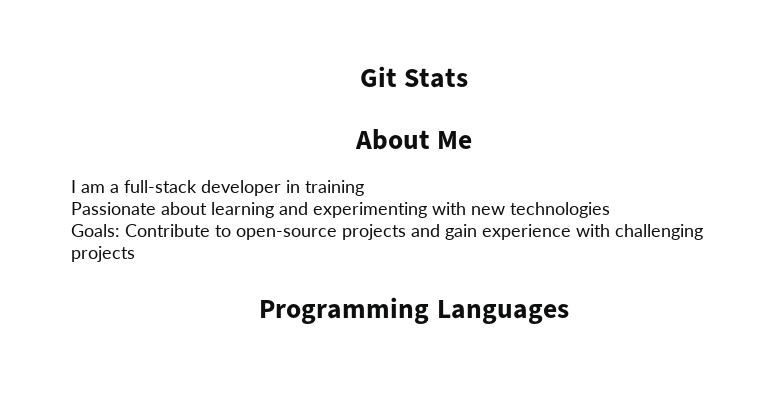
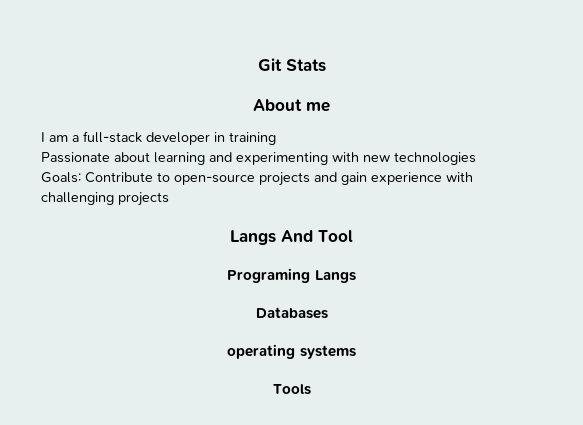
[437,131,473,149] Me -> [306,102,330,112] me
[259,297,569,324] Programming Languages -> [230,230,353,245] [227,268,356,283] [255,307,328,319] [227,344,356,359] [272,384,311,395] Langs And Tool // Programing Langs // Databases // operating systems // Tools

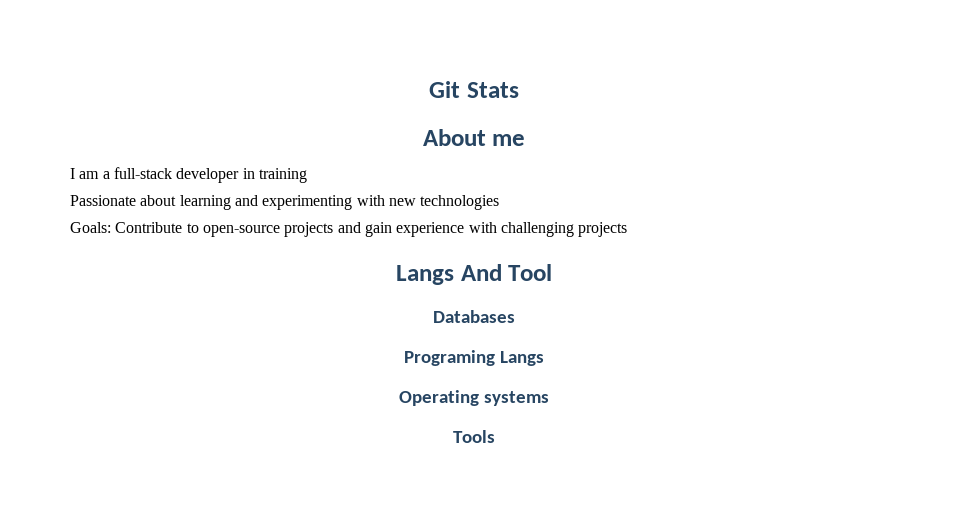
(353, 236) none -> [433,310,515,323] // Databases
[255,307,328,319] [227,344,296,359] Databases // operating -> [399,390,480,406] Operating

